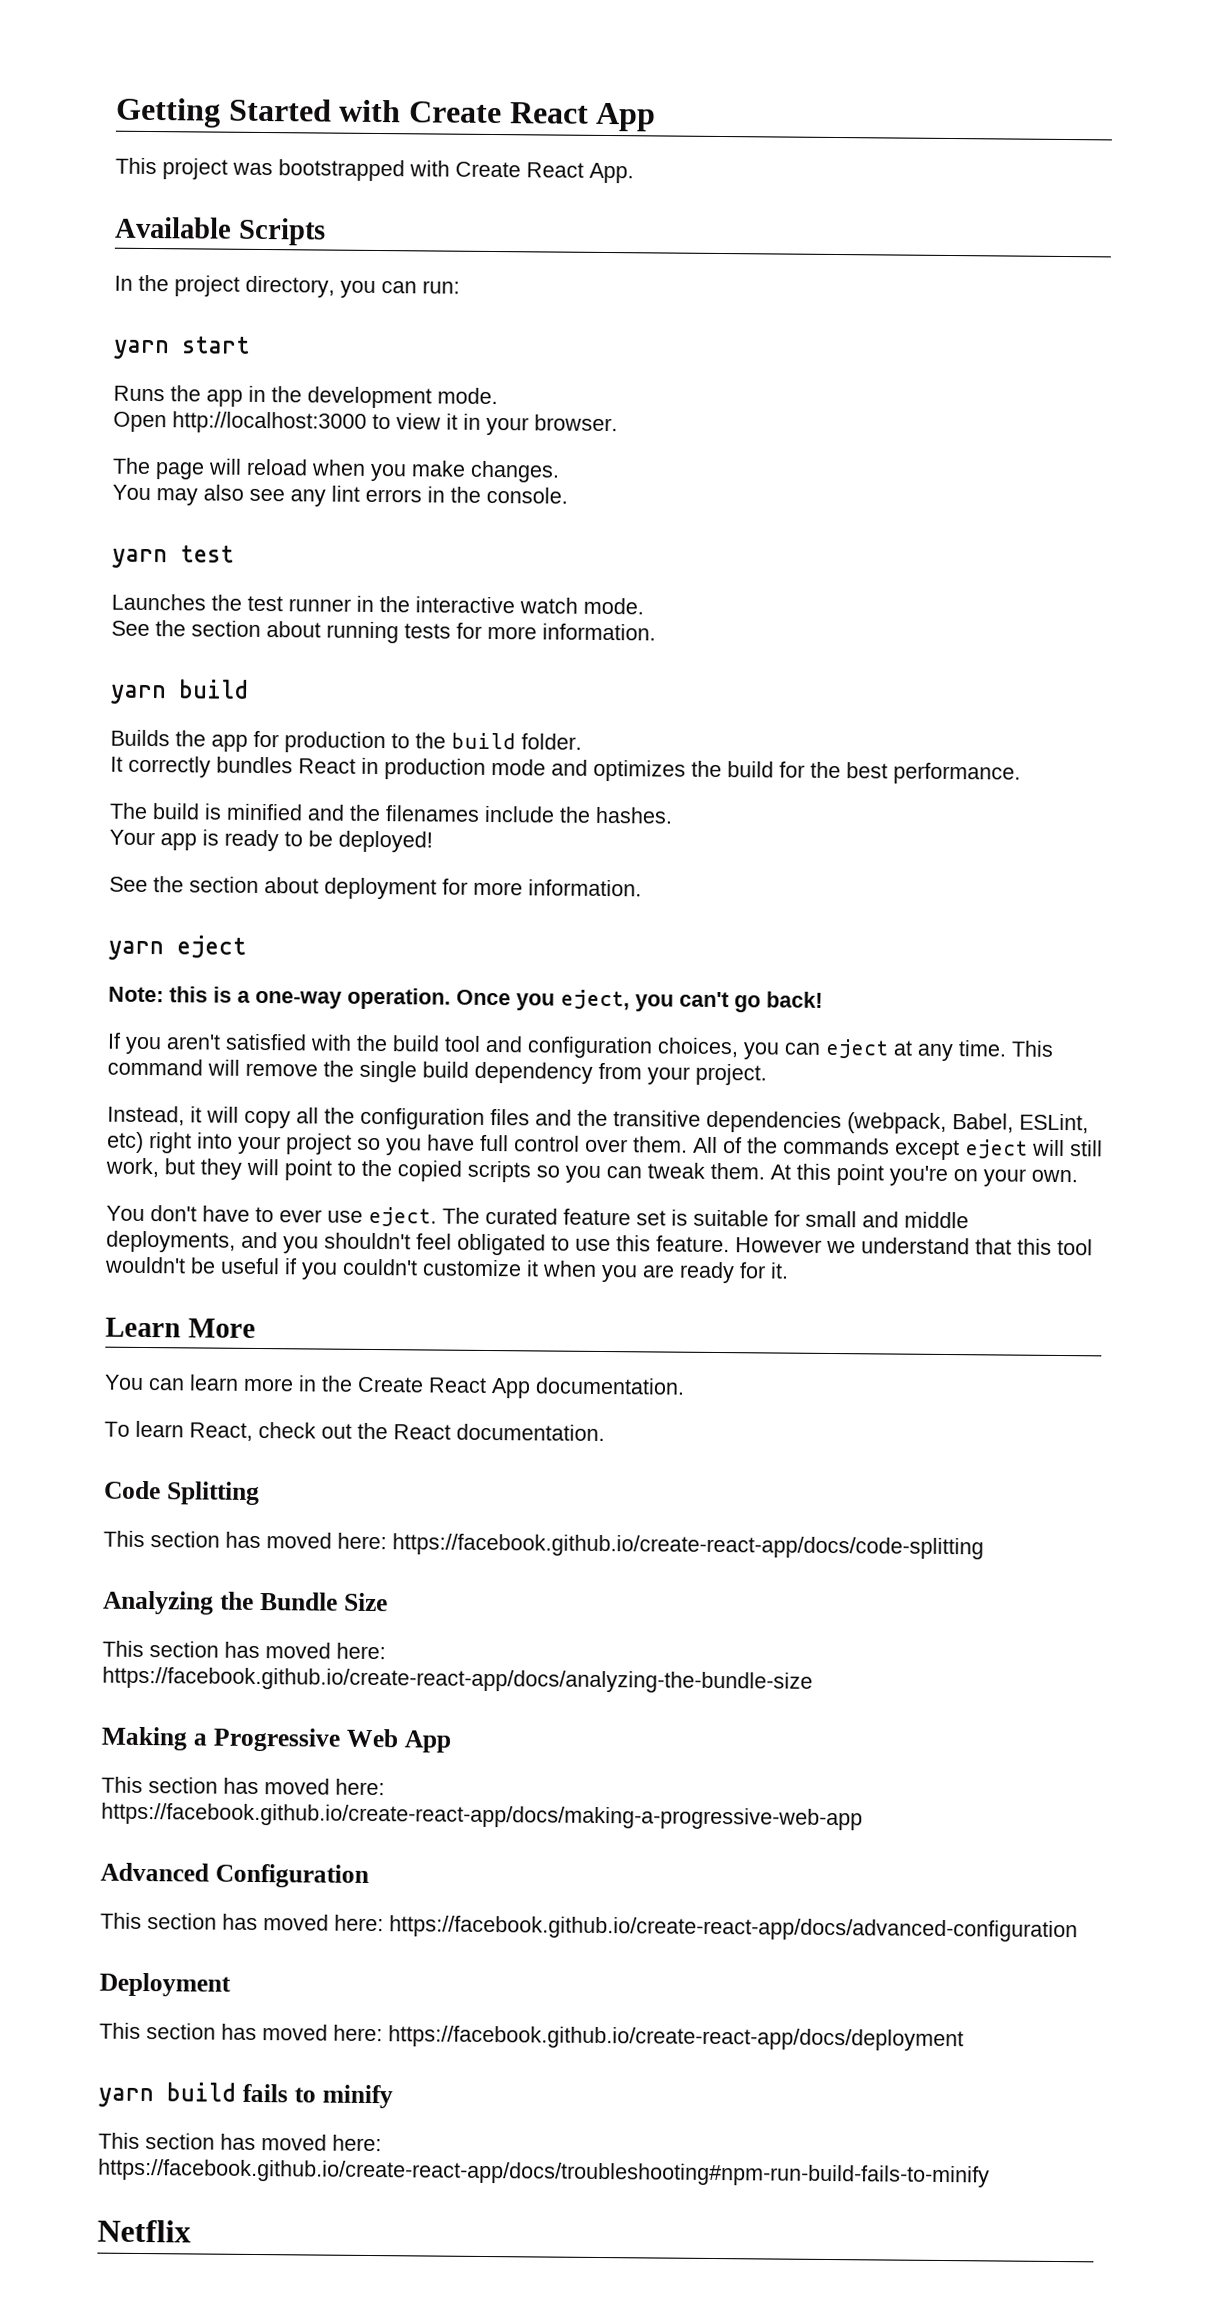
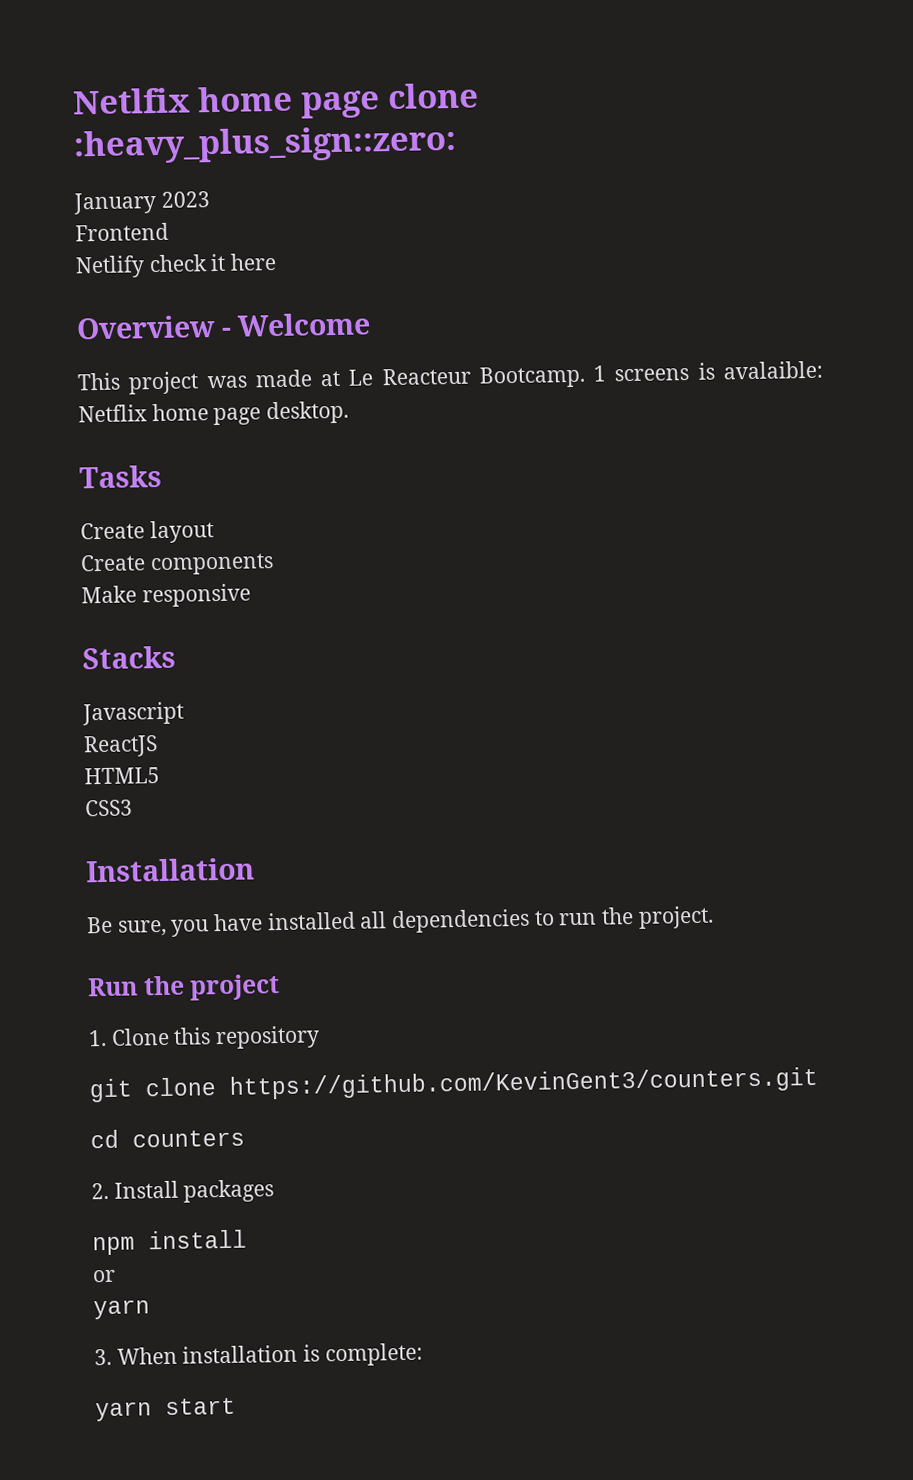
[115,97,657,132] [115,157,634,184] [114,216,326,246] [114,274,460,298] [113,336,250,360] [113,385,498,409] [113,411,618,436] [112,457,560,483] [112,484,568,507] [112,545,234,569] [111,593,644,615] [111,620,656,644] [110,679,249,705] [110,729,582,754] [110,755,1021,785] [109,802,673,824] [109,829,433,853] [109,876,642,900] [108,935,246,961] [108,986,823,1013] [107,1032,1054,1062] [107,1058,767,1086] [107,1105,1089,1134] [107,1131,1103,1161] [105,1157,1078,1187] [106,1205,969,1229] [106,1230,1093,1256] [104,1256,789,1284] [105,1317,256,1338] [104,1374,685,1399] [104,1420,605,1442] [103,1480,260,1506] [103,1530,984,1560] [102,1590,388,1615] [102,1640,386,1660] [102,1666,813,1694] [101,1726,451,1753] [101,1776,385,1796] [101,1802,863,1831] [100,1862,369,1888] [100,1912,1078,1943] [99,1972,231,1997] [99,2022,964,2052] [98,2082,393,2109] [98,2132,382,2152] [98,2158,990,2188] [97,2219,191,2243] Getting Started with Create React App // This project was bootstrapped with Create React App. // Available Scripts // In the project directory, you can run: // yarn start // Runs the app in the development mode. // Open http://localhost:3000 to view it in your browser. // The page will reload when you make changes. // You may also see any lint errors in the console. // yarn test // Launches the test runner in the interactive watch mode. // See the section about running tests for more information. // yarn build // Builds the app for production to the build folder. // It correctly bundles React in production mode and optimizes the build for the best performance. // The build is minified and the filenames include the hashes. // Your app is ready to be deployed! // See the section about deployment for more information. // yarn eject // Note: this is a one-way operation. Once you eject, you can't go back! // If you aren't satisfied with the build tool and configuration choices, you can eject at any time. This command will remove the single build dependency from your project. // Instead, it will copy all the configuration files and the transitive dependencies (webpack, Babel, ESLint, etc) right into your project so you have full control over them. All of the commands except eject will still work, but they will point to the copied scripts so you can tweak them. At this point you're on your own. // You don't have to ever use eject. The curated feature set is suitable for small and middle deployments, and you shouldn't feel obligated to use this feature. However we understand that this tool wouldn't be useful if you couldn't customize it when you are ready for it. // Learn More // You can learn more in the Create React App documentation. // To learn React, check out the React documentation. // Code Splitting // This section has moved here: https://facebook.github.io/create-react-app/docs/code-splitting // Analyzing the Bundle Size // This section has moved here: https://facebook.github.io/create-react-app/docs/analyzing-the-bundle-size // Making a Progressive Web App // This section has moved here: https://facebook.github.io/create-react-app/docs/making-a-progressive-web-app // Advanced Configuration // This section has moved here: https://facebook.github.io/create-react-app/docs/advanced-configuration // Deployment // This section has moved here: https://facebook.github.io/create-react-app/docs/deployment // yarn build fails to minify // This section has moved here: https://facebook.github.io/create-react-app/docs/troubleshooting#npm-run-build-fails-to-minify // Netflix -> [72,82,479,119] [73,124,457,165] [73,191,210,215] [75,222,169,242] [75,252,278,279] [76,312,372,340] [77,360,823,395] [78,400,350,426] [79,464,162,489] [80,520,214,544] [80,553,274,576] [81,583,251,608] [82,645,176,670] [82,701,184,726] [83,735,158,758] [84,767,160,785] [84,799,133,817] [85,857,255,883] [86,905,714,937] [87,974,281,1001] [88,1025,321,1050] [89,1066,818,1103] [90,1129,245,1149] [91,1179,275,1203] [92,1229,247,1256] [92,1269,116,1283] [93,1299,150,1320] [94,1342,423,1367] [95,1397,236,1422] Netlfix home page clone :heavy_plus_sign::zero: // January 2023 // Frontend // Netlify check it here // Overview - Welcome // This project was made at Le Reacteur Bootcamp. 1 screens is avalaible: Netflix home page desktop. // Tasks // Create layout // Create components // Make responsive // Stacks // Javascript // ReactJS // HTML5 // CSS3 // Installation // Be sure, you have installed all dependencies to run the project. // Run the project // 1. Clone this repository // git clone https://github.com/KevinGent3/counters.git // cd counters // 2. Install packages // npm install // or // yarn // 3. When installation is complete: // yarn start

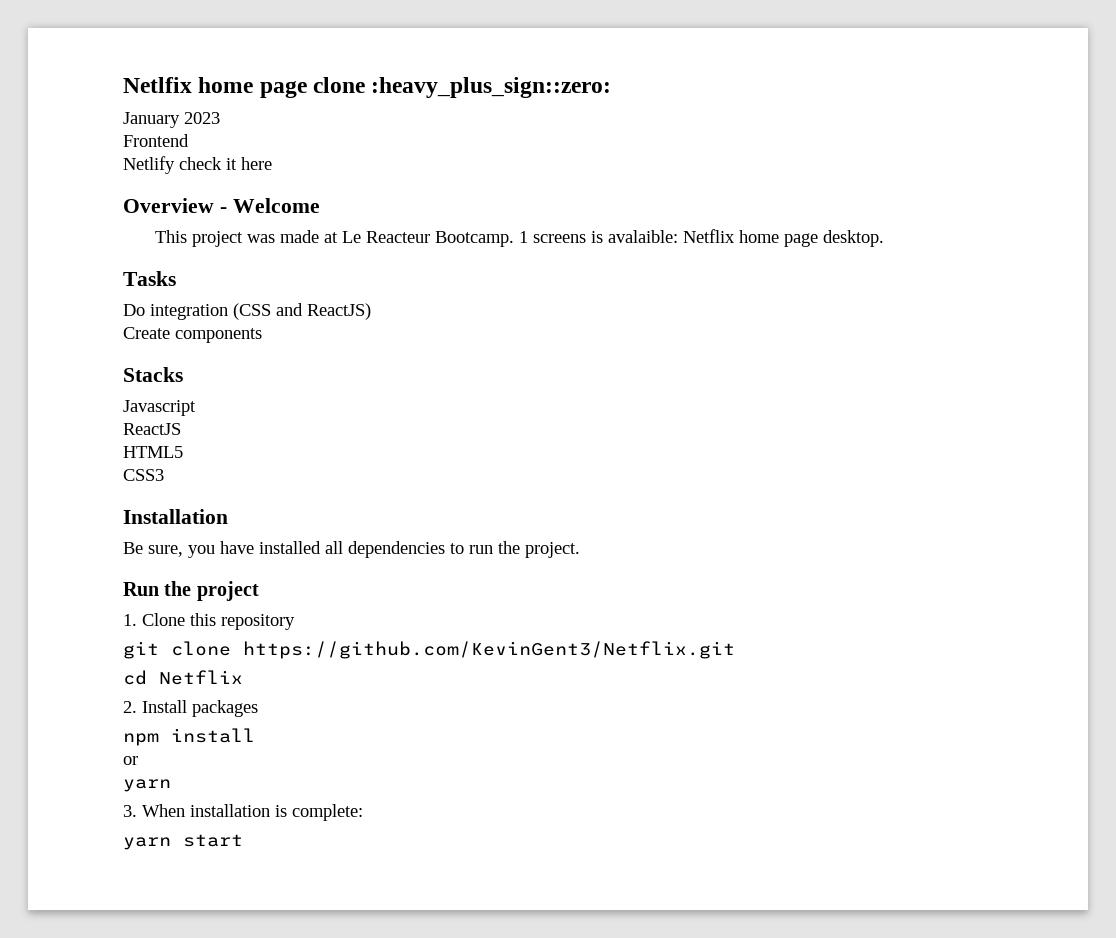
[80,520,214,544] Create layout -> [123,303,371,320] Do integration (CSS and ReactJS)
[81,583,251,608] // Make responsive -> (262, 335) none
[229,1066,818,1100] https://github.com/KevinGent3/counters.git -> [243,641,735,659] https://github.com/KevinGent3/Netflix.git
[132,1129,245,1148] counters -> [159,670,243,685] Netflix

